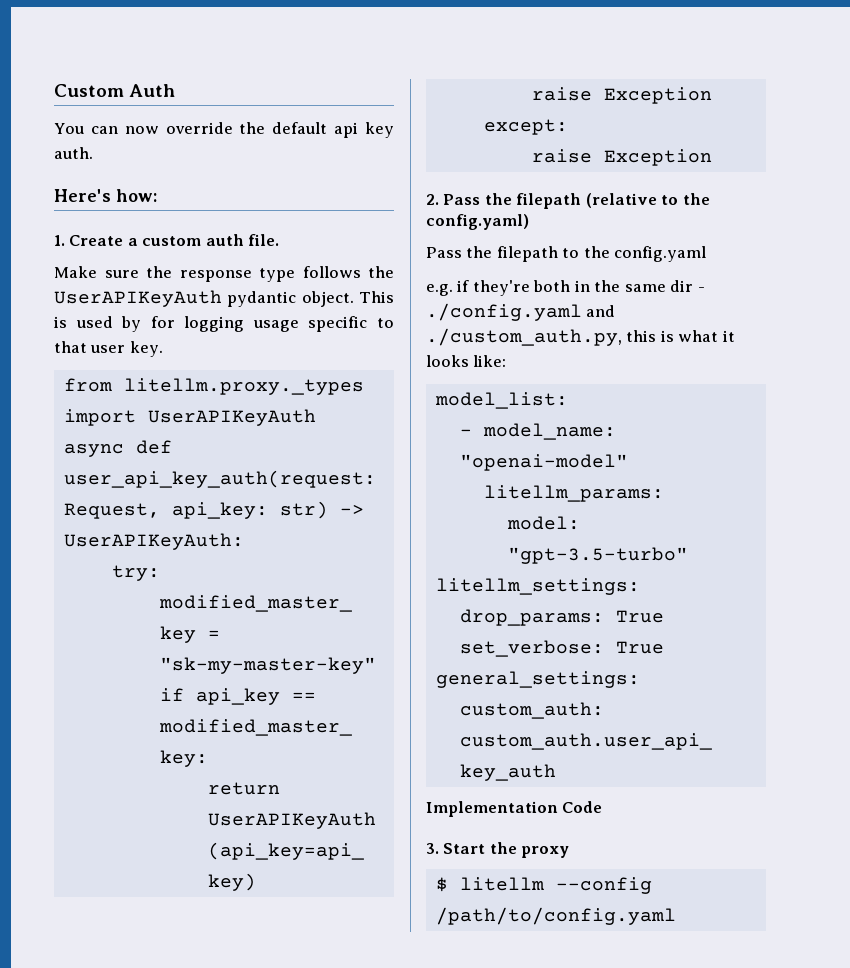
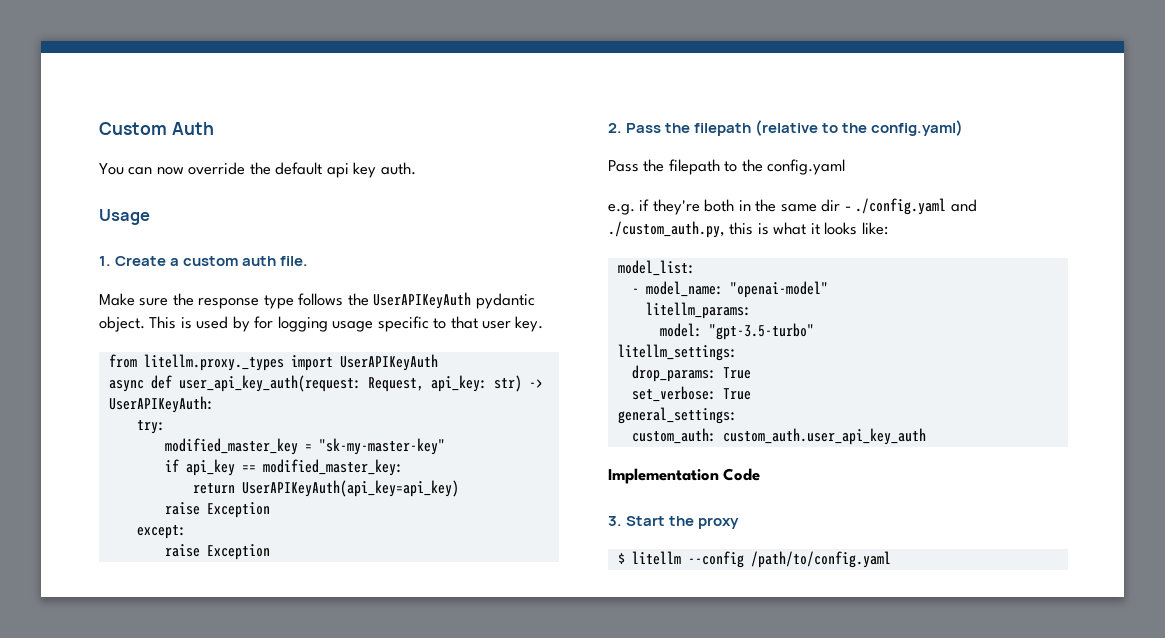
[54,189,157,202] Here's how: -> [99,209,150,225] Usage

